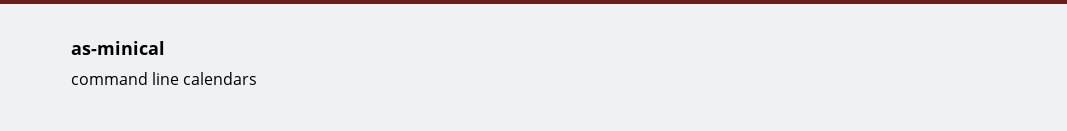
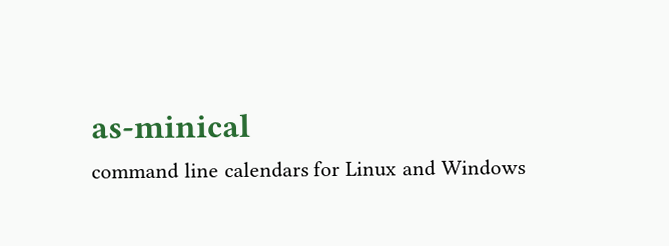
(258, 78) none -> [313,159,526,177] for Linux and Windows

